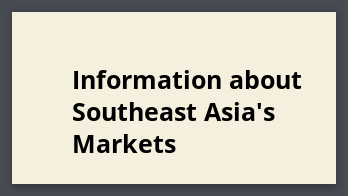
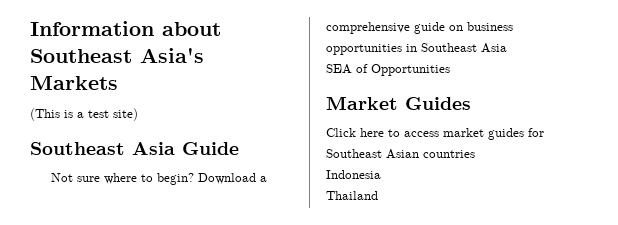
(176, 143) none -> [30,108,138,121] [30,142,239,155] [50,173,267,185] [326,22,513,34] [326,43,507,55] [326,64,450,76] [326,96,471,110] [326,128,544,140] [326,149,475,159] [326,170,381,179] [326,191,378,200] // (This is a test site) // Southeast Asia Guide // Not sure where to begin? Download a comprehensive guide on business opportunities in Southeast Asia // SEA of Opportunities // Market Guides // Click here to access market guides for Southeast Asian countries // Indonesia // Thailand

